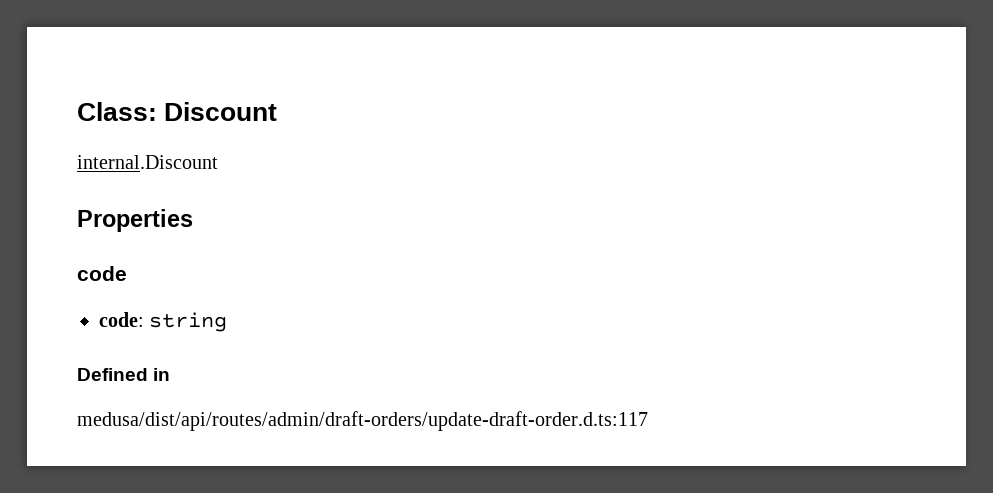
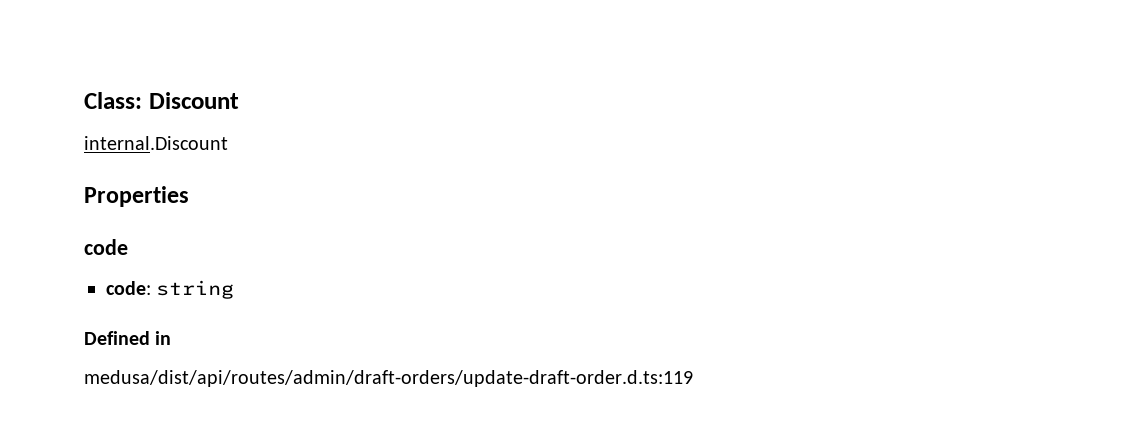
[77,411,648,431] medusa/dist/api/routes/admin/draft-orders/update-draft-order.d.ts:117 -> [84,370,693,387] medusa/dist/api/routes/admin/draft-orders/update-draft-order.d.ts:119

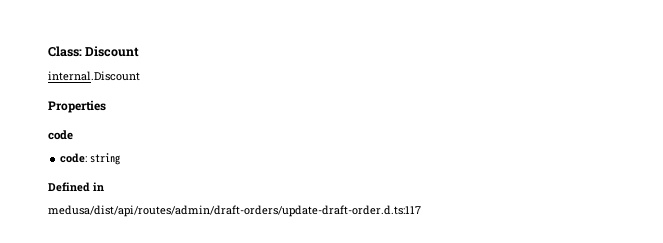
[84,370,693,387] medusa/dist/api/routes/admin/draft-orders/update-draft-order.d.ts:119 -> [48,205,421,217] medusa/dist/api/routes/admin/draft-orders/update-draft-order.d.ts:117

